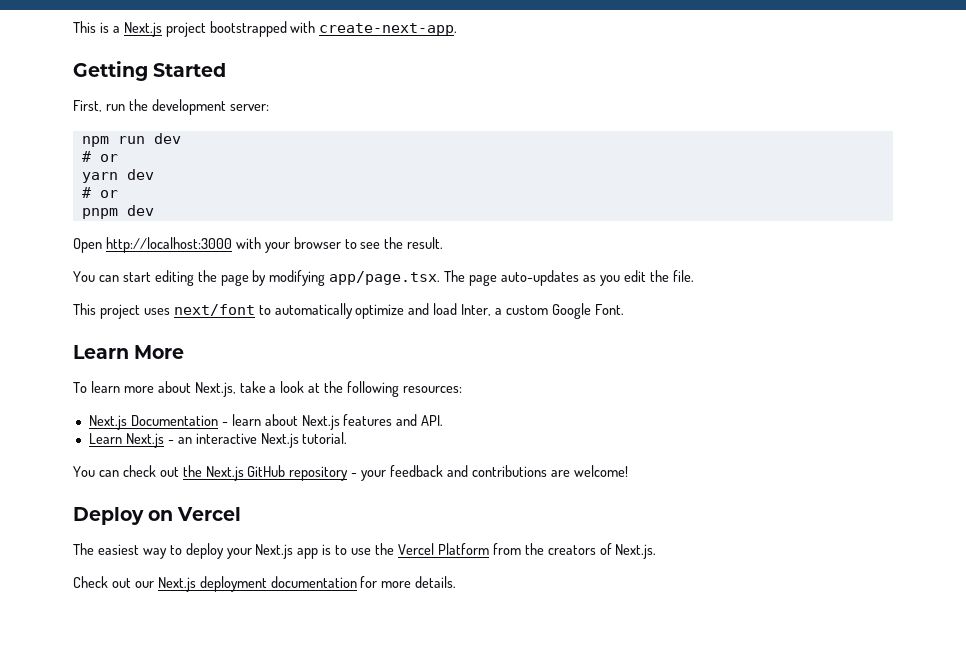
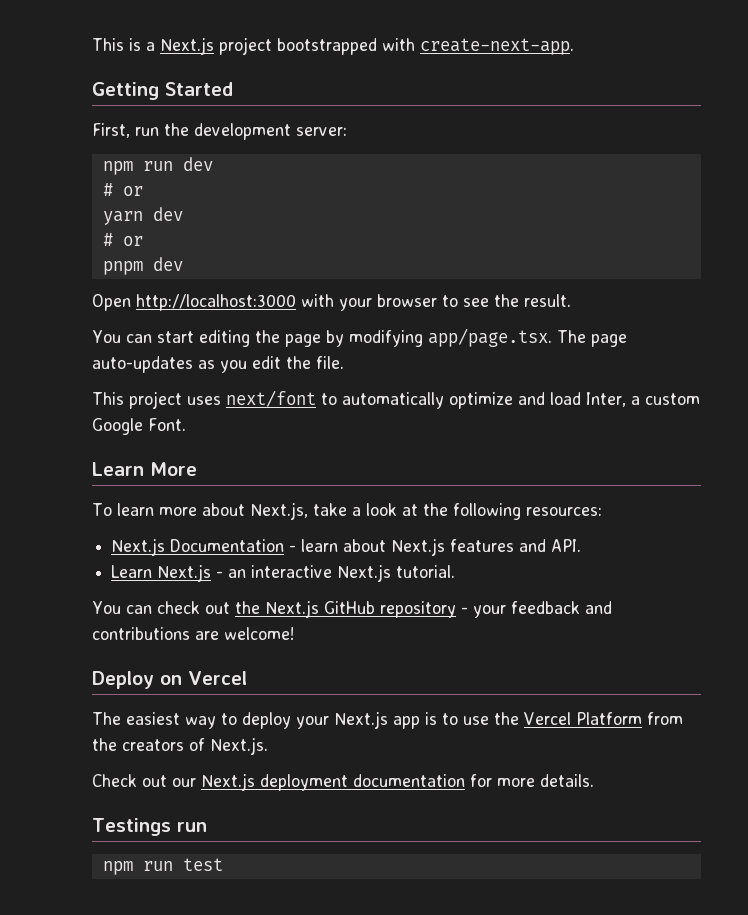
(457, 582) none -> [92,818,207,836] [102,858,223,875] // Testings run // npm run test

